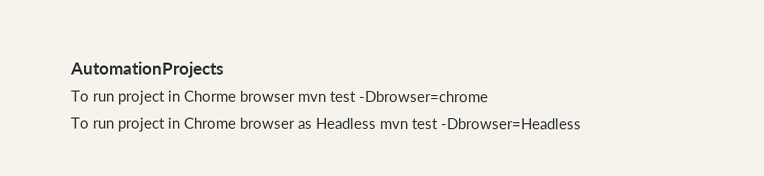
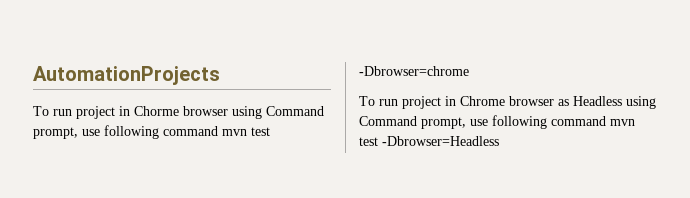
(295, 96) none -> [232,106,324,119] [33,125,218,139] using Command prompt, use following command
(376, 123) none -> [626,96,656,109] [359,115,606,129] using Command prompt, use following command

